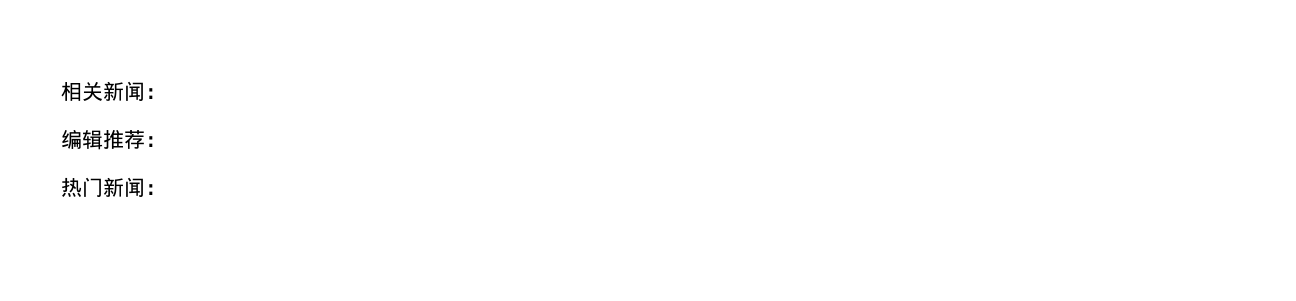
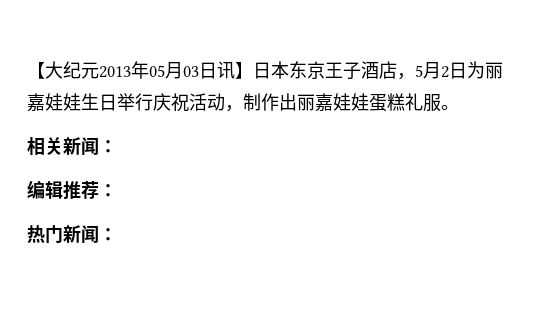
(61, 91) none -> [27,61,503,80] [27,93,459,112] 【大纪元2013年05月03日讯】日本东京王子酒店，5月2日为丽嘉娃娃生日举行庆祝活动，制作出丽嘉娃娃蛋糕礼服。 //

